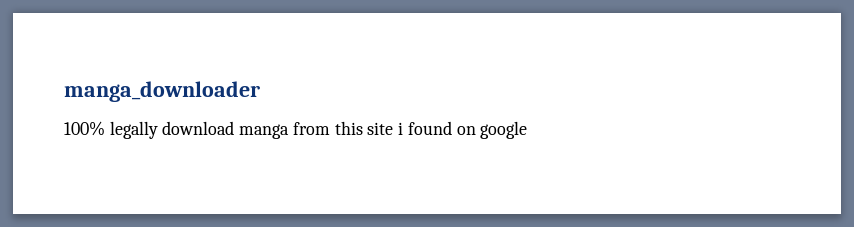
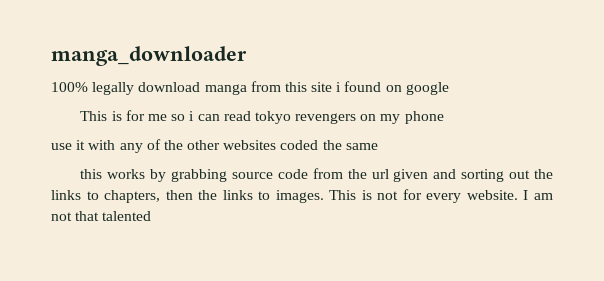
(528, 130) none -> [80,110,444,124] [51,139,378,153] [80,168,554,182] [51,189,553,203] [51,211,152,221] // This is for me so i can read tokyo revengers on my phone // use it with any of the other websites coded the same // this works by grabbing source code from the url given and sorting out the links to chapters, then the links to images. This is not for every website. I am not that talented

